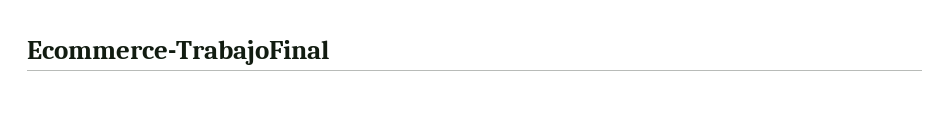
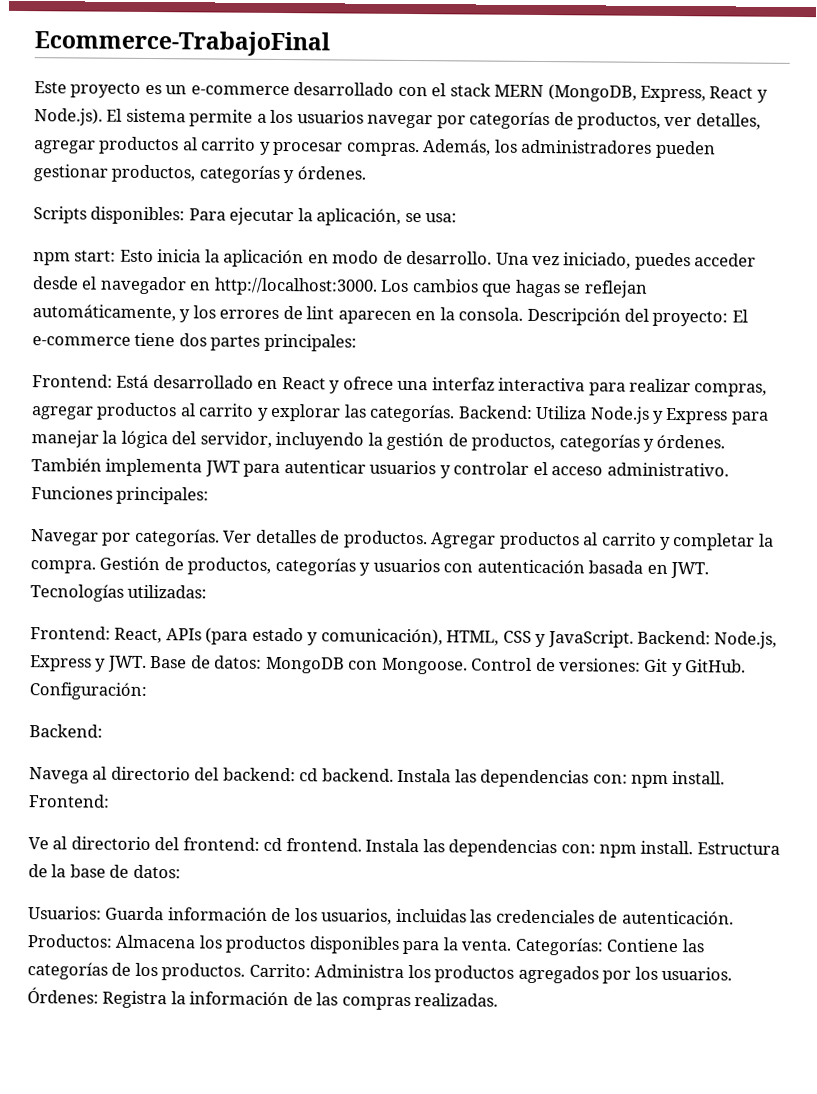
(329, 52) none -> [34,81,768,103] [34,108,761,130] [34,136,716,159] [33,164,366,184] [33,206,458,226] [33,249,757,271] [32,276,648,298] [32,304,748,327] [32,332,357,352] [32,374,768,397] [31,402,769,425] [31,430,726,452] [31,458,729,479] [31,486,210,505] [31,528,774,551] [30,556,710,579] [30,584,208,602] [30,626,778,649] [30,655,747,677] [29,682,147,700] [29,724,103,738] [29,766,726,789] [28,794,110,808] [28,836,780,858] [28,864,181,879] [28,906,734,925] [27,934,704,956] [27,962,733,984] [27,987,499,1011] // Este proyecto es un e-commerce desarrollado con el stack MERN (MongoDB, Express, React y Node.js). El sistema permite a los usuarios navegar por categorías de productos, ver detalles, agregar productos al carrito y procesar compras. Además, los administradores pueden gestionar productos, categorías y órdenes. // Scripts disponibles: Para ejecutar la aplicación, se usa: // npm start: Esto inicia la aplicación en modo de desarrollo. Una vez iniciado, puedes acceder desde el navegador en http://localhost:3000. Los cambios que hagas se reflejan automáticamente, y los errores de lint aparecen en la consola. Descripción del proyecto: El e-commerce tiene dos partes principales: // Frontend: Está desarrollado en React y ofrece una interfaz interactiva para realizar compras, agregar productos al carrito y explorar las categorías. Backend: Utiliza Node.js y Express para manejar la lógica del servidor, incluyendo la gestión de productos, categorías y órdenes. También implementa JWT para autenticar usuarios y controlar el acceso administrativo. Funciones principales: // Navegar por categorías. Ver detalles de productos. Agregar productos al carrito y completar la compra. Gestión de productos, categorías y usuarios con autenticación basada en JWT. Tecnologías utilizadas: // Frontend: React, APIs (para estado y comunicación), HTML, CSS y JavaScript. Backend: Node.js, Express y JWT. Base de datos: MongoDB con Mongoose. Control de versiones: Git y GitHub. Configuración: // Backend: // Navega al directorio del backend: cd backend. Instala las dependencias con: npm install. Frontend: // Ve al directorio del frontend: cd frontend. Instala las dependencias con: npm install. Estructura de la base de datos: // Usuarios: Guarda información de los usuarios, incluidas las credenciales de autenticación. Productos: Almacena los productos disponibles para la venta. Categorías: Contiene las categorías de los productos. Carrito: Administra los productos agregados por los usuarios. Órdenes: Registra la información de las compras realizadas.

